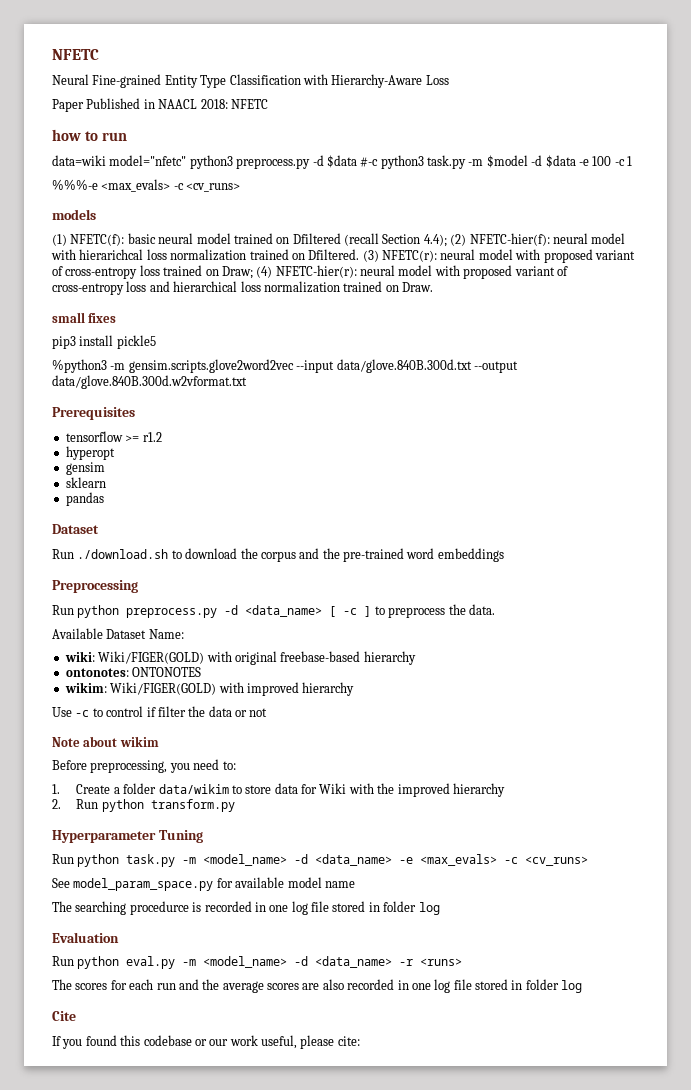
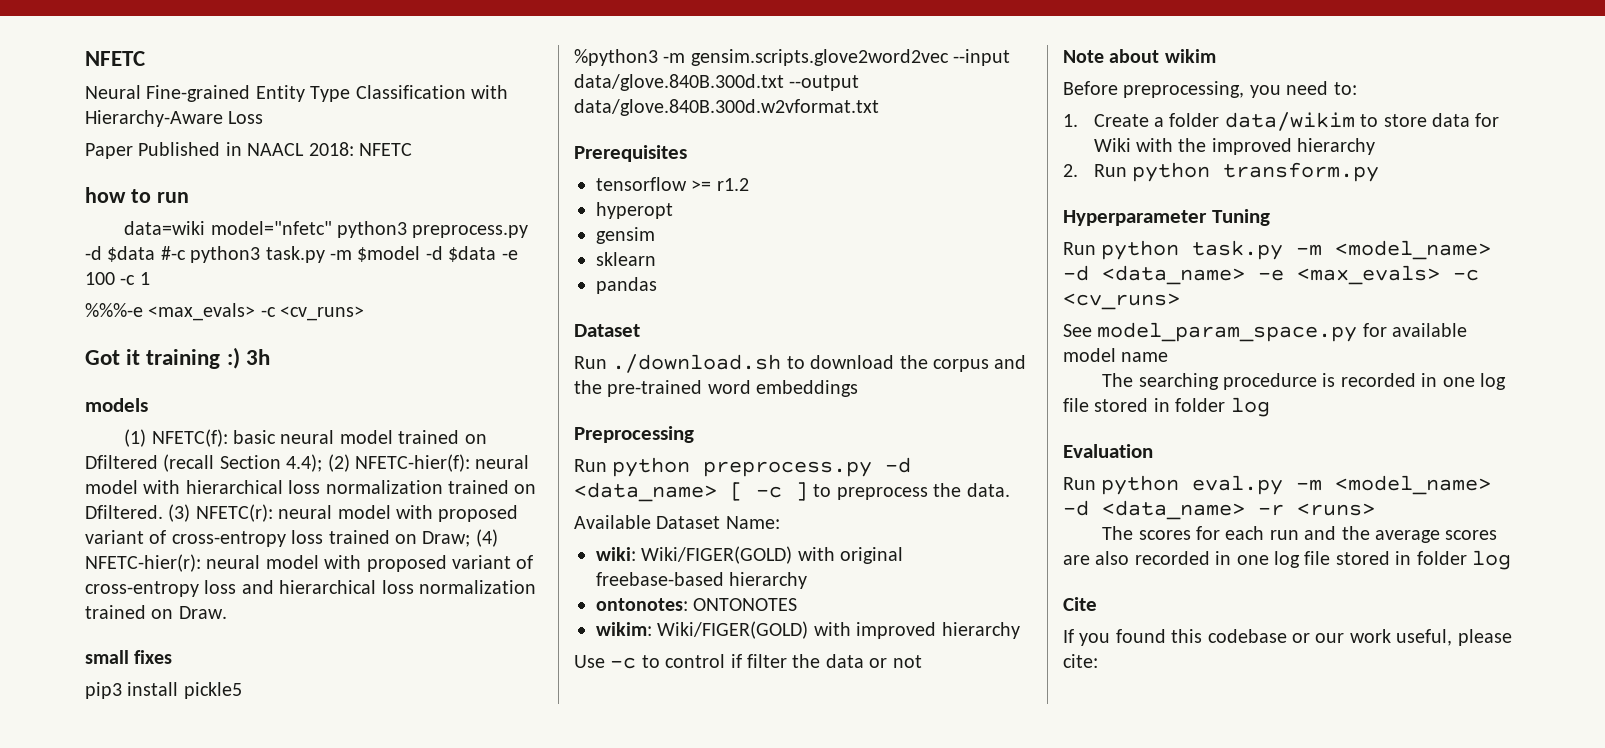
(241, 187) none -> [85,347,270,369] // Got it training :) 3h
[79,249,144,260] hierarichcal -> [185,480,283,494] hierarchical

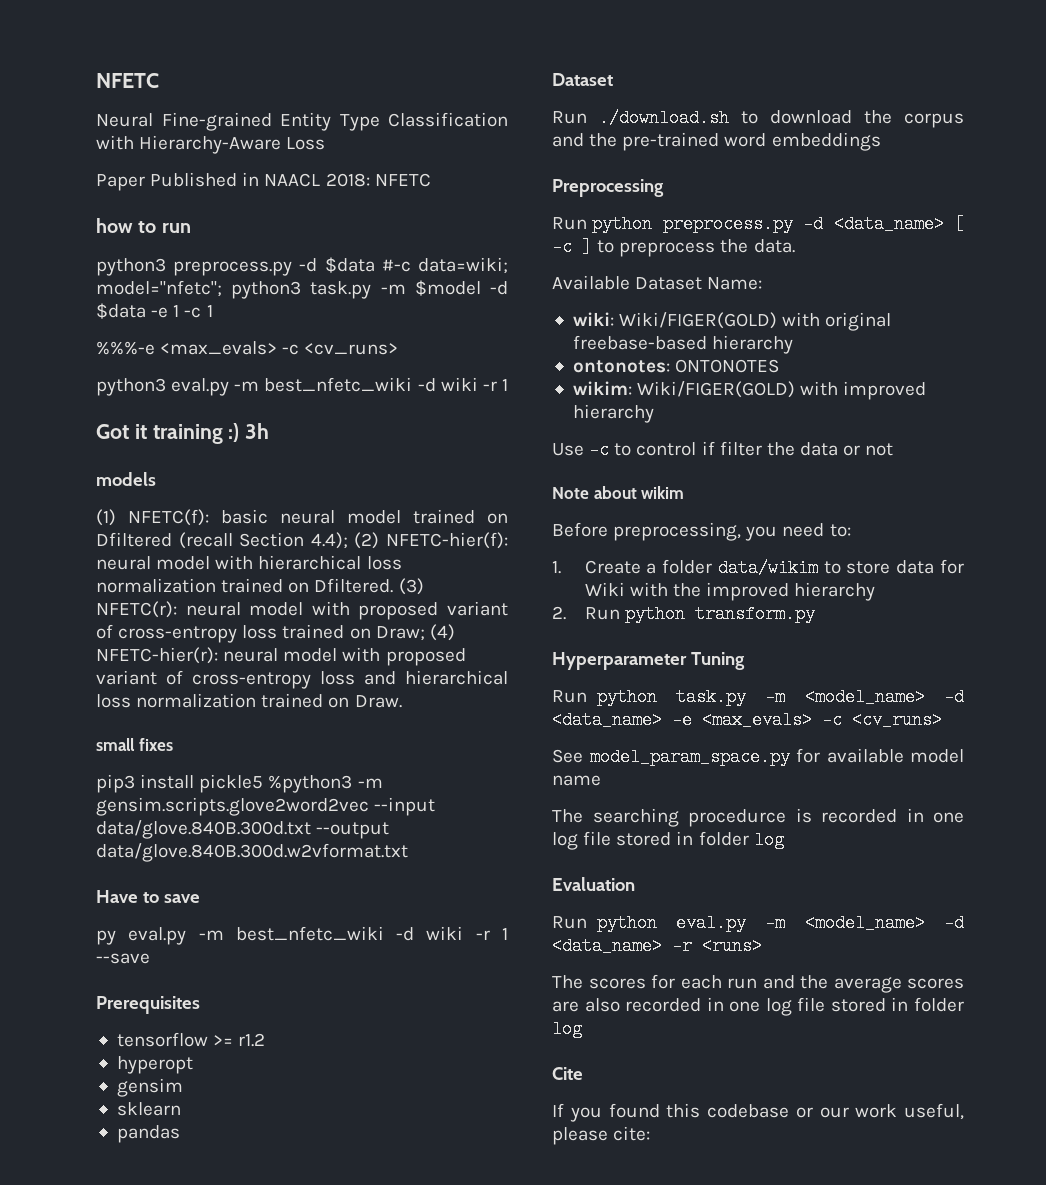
[124,221,332,235] data=wiki model="nfetc" -> (191, 228) none
(186, 253) none -> [418,257,508,274] [96,280,222,297] data=wiki; model="nfetc";
[85,272,115,285] 100 -> [173,305,180,317] 1
(365, 313) none -> [96,377,508,396] // python3 eval.py -m best_nfetc_wiki -d wiki -r 1
(242, 690) // -> (264, 783) none
(879, 107) none -> [96,890,200,903] [96,926,508,945] [96,953,150,964] // Have to save // py eval.py -m best_nfetc_wiki -d wiki -r 1 --save

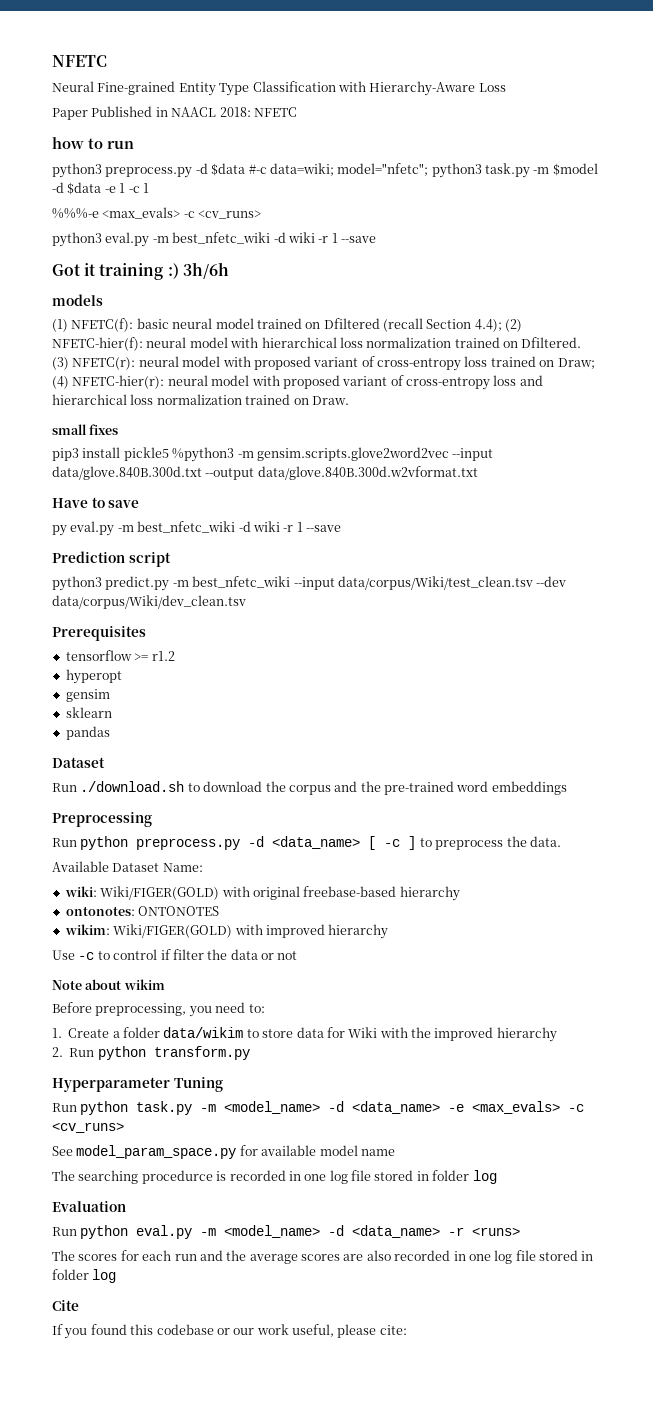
(508, 385) none -> [341,236,376,243] --save
[245,423,270,439] 3h -> [182,262,229,279] 3h/6h
(150, 958) none -> [52,551,171,567] [52,576,567,591] [52,595,246,609] // Prediction script // python3 predict.py -m best_nfetc_wiki --input data/corpus/Wiki/test_clean.tsv --dev data/corpus/Wiki/dev_clean.tsv

